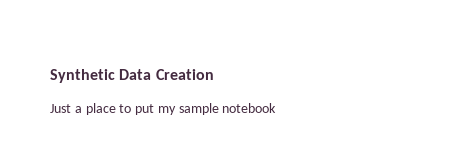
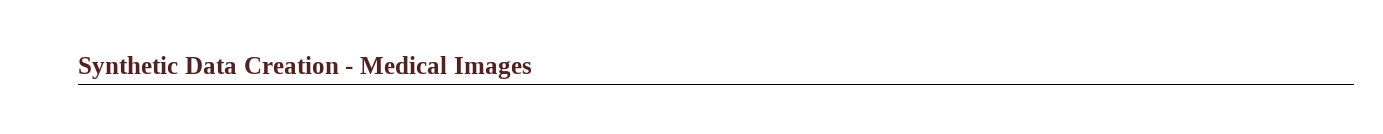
[50,103,277,115] // Just a place to put my sample notebook -> [345,56,532,79] - Medical Images

